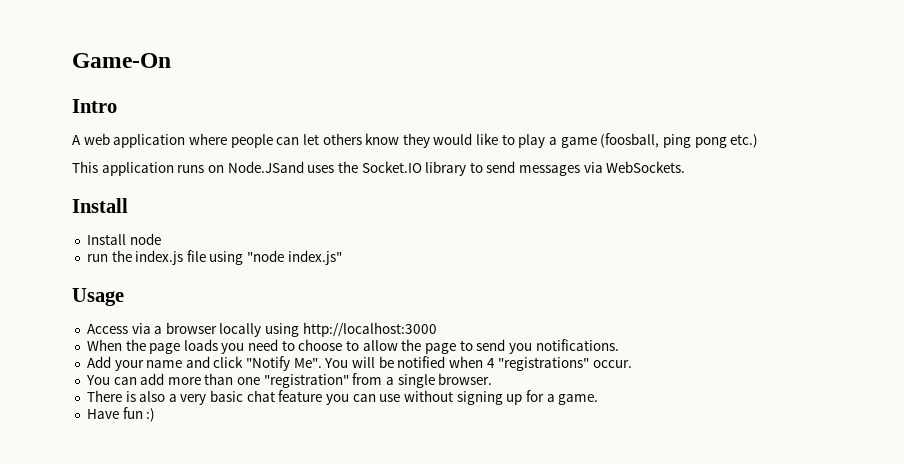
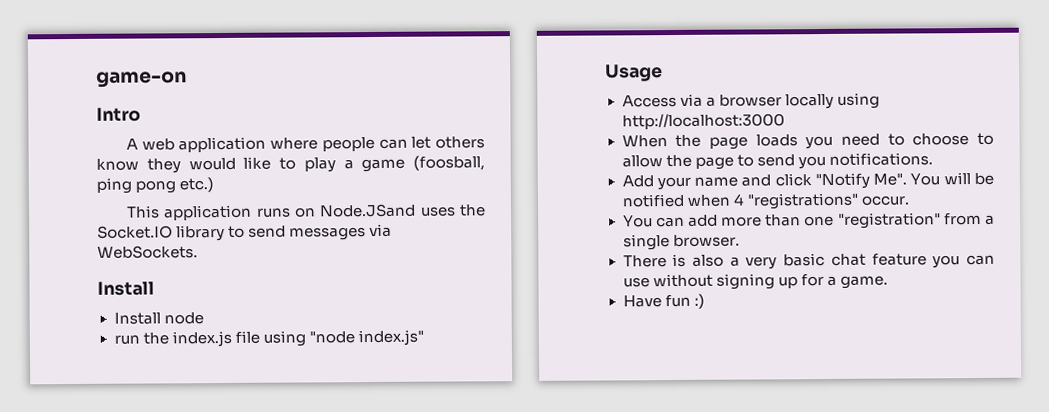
[72,53,171,68] Game-On -> [96,71,187,88] game-on

